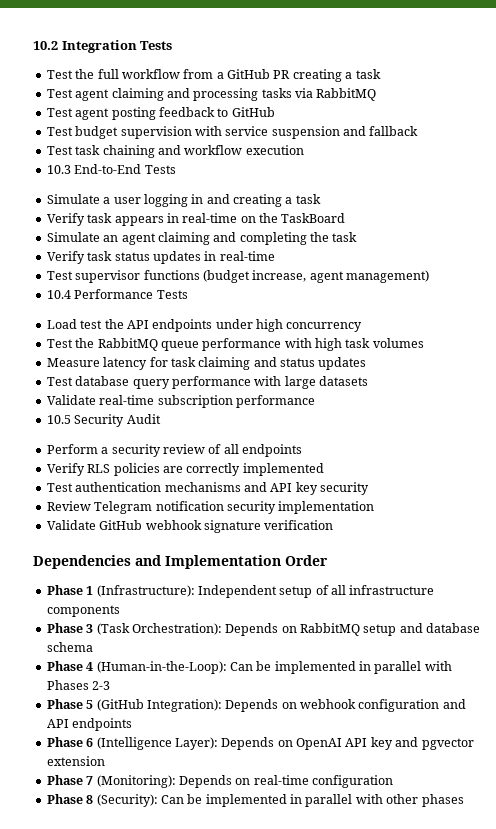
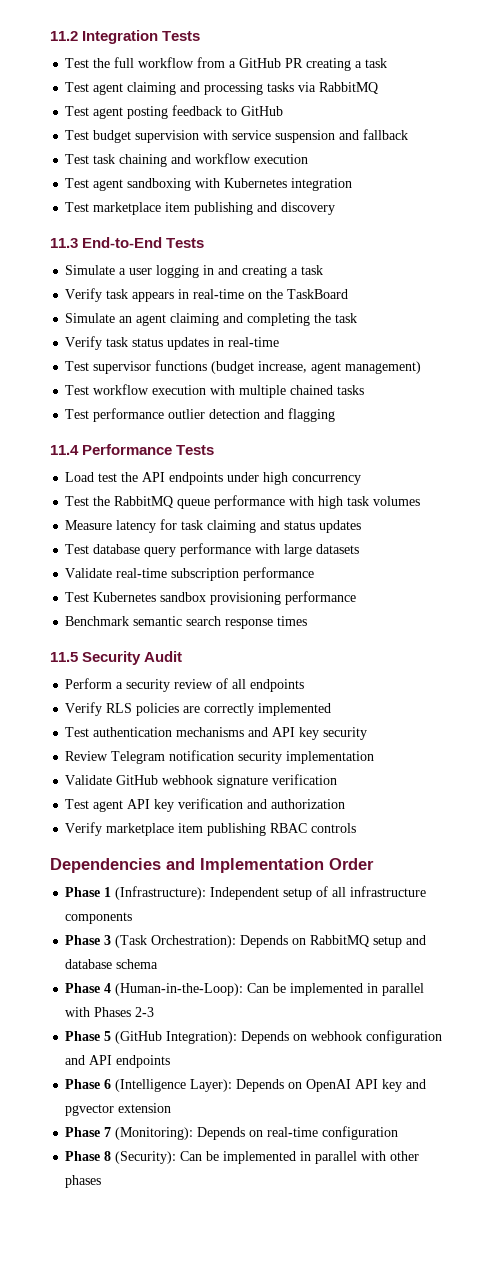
[33,41,58,50] 10.2 -> [50,31,78,41] 11.2
[46,165,71,174] 10.3 -> [65,178,353,191] [65,202,336,215] [50,238,78,248] Test agent sandboxing with Kubernetes integration // Test marketplace item publishing and discovery // 11.3
[46,290,71,299] 10.4 -> [65,384,365,398] [65,408,336,422] [50,445,79,455] Test workflow execution with multiple chained tasks // Test performance outlier detection and flagging // 11.4
[46,415,71,424] 10.5 -> [65,591,357,605] [65,616,308,629] [50,652,78,662] Test Kubernetes sandbox provisioning performance // Benchmark semantic search response times // 11.5
(334, 525) none -> [65,798,346,812] [65,822,357,836] // Test agent API key verification and authorization // Verify marketplace item publishing RBAC controls

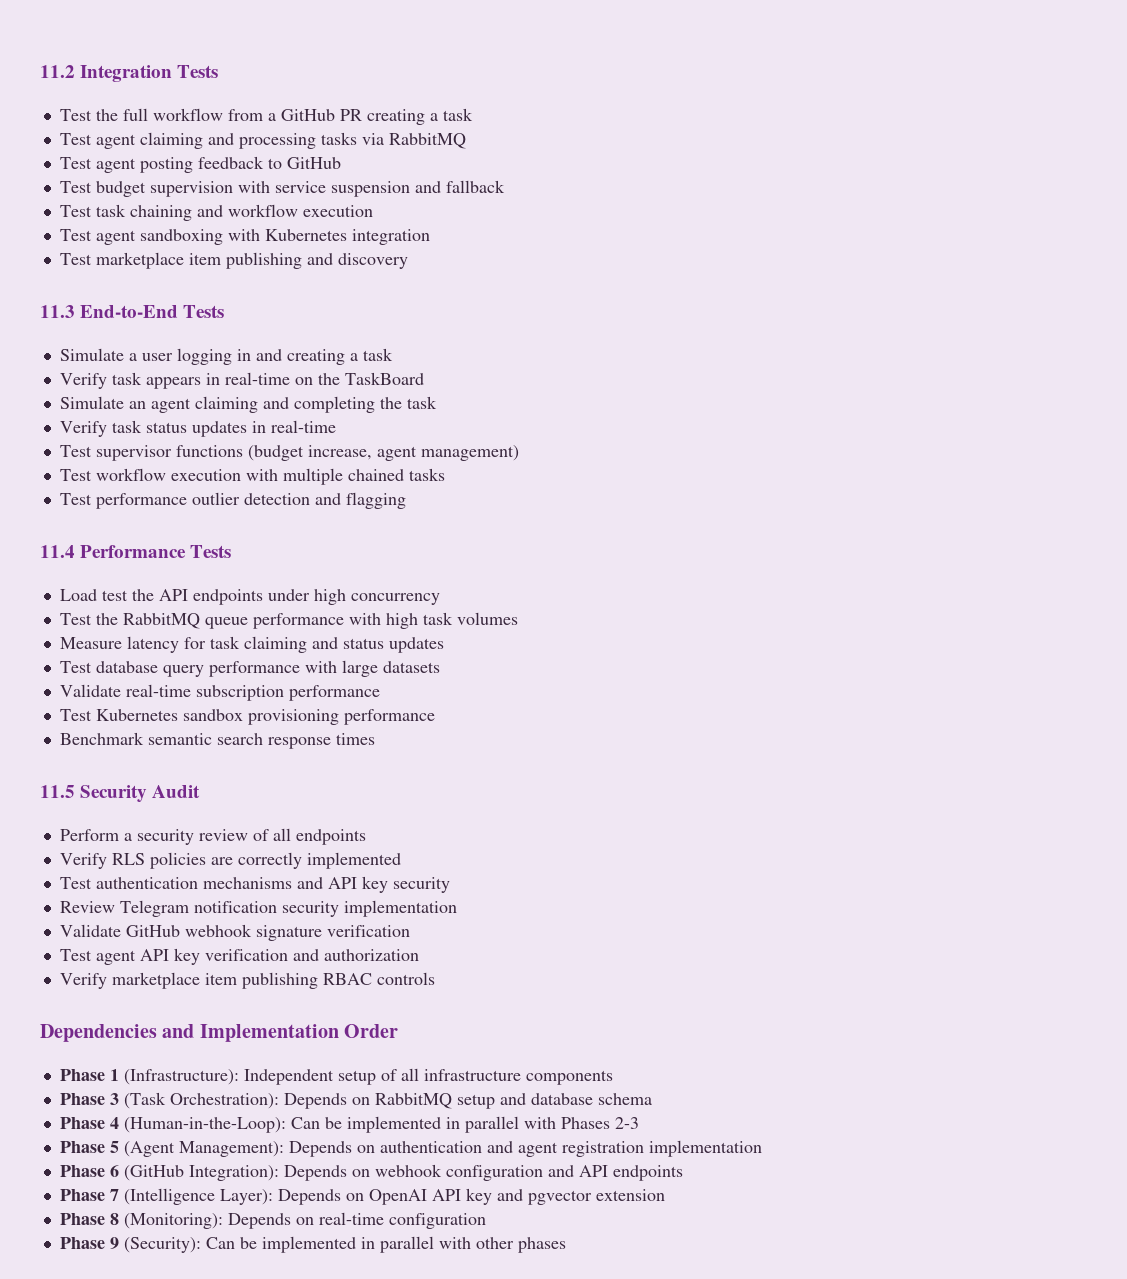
(112, 1036) none -> [123,1140,762,1157] [59,1165,119,1177] (Agent Management): Depends on authentication and agent registration implementation // Phase 6
[104,1079,112,1089] 6 -> [109,1189,119,1201] 7
[104,1127,112,1137] 7 -> [109,1213,119,1225] 8
[104,1151,112,1161] 8 -> [109,1237,119,1249] 9

